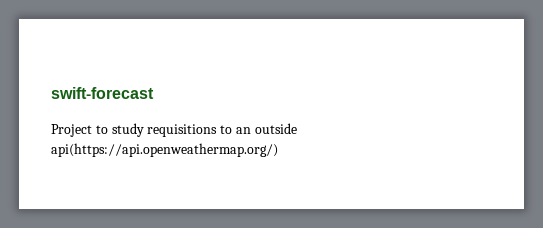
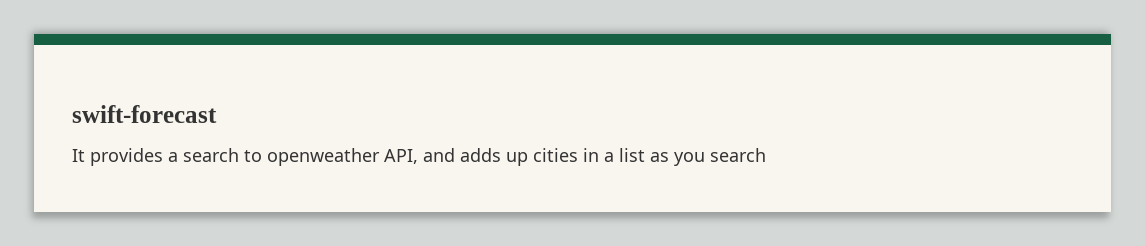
[51,123,297,137] [51,143,278,157] Project to study requisitions to an outside api(https://api.openweathermap.org/) -> [72,148,766,166] It provides a search to openweather API, and adds up cities in a list as you search

